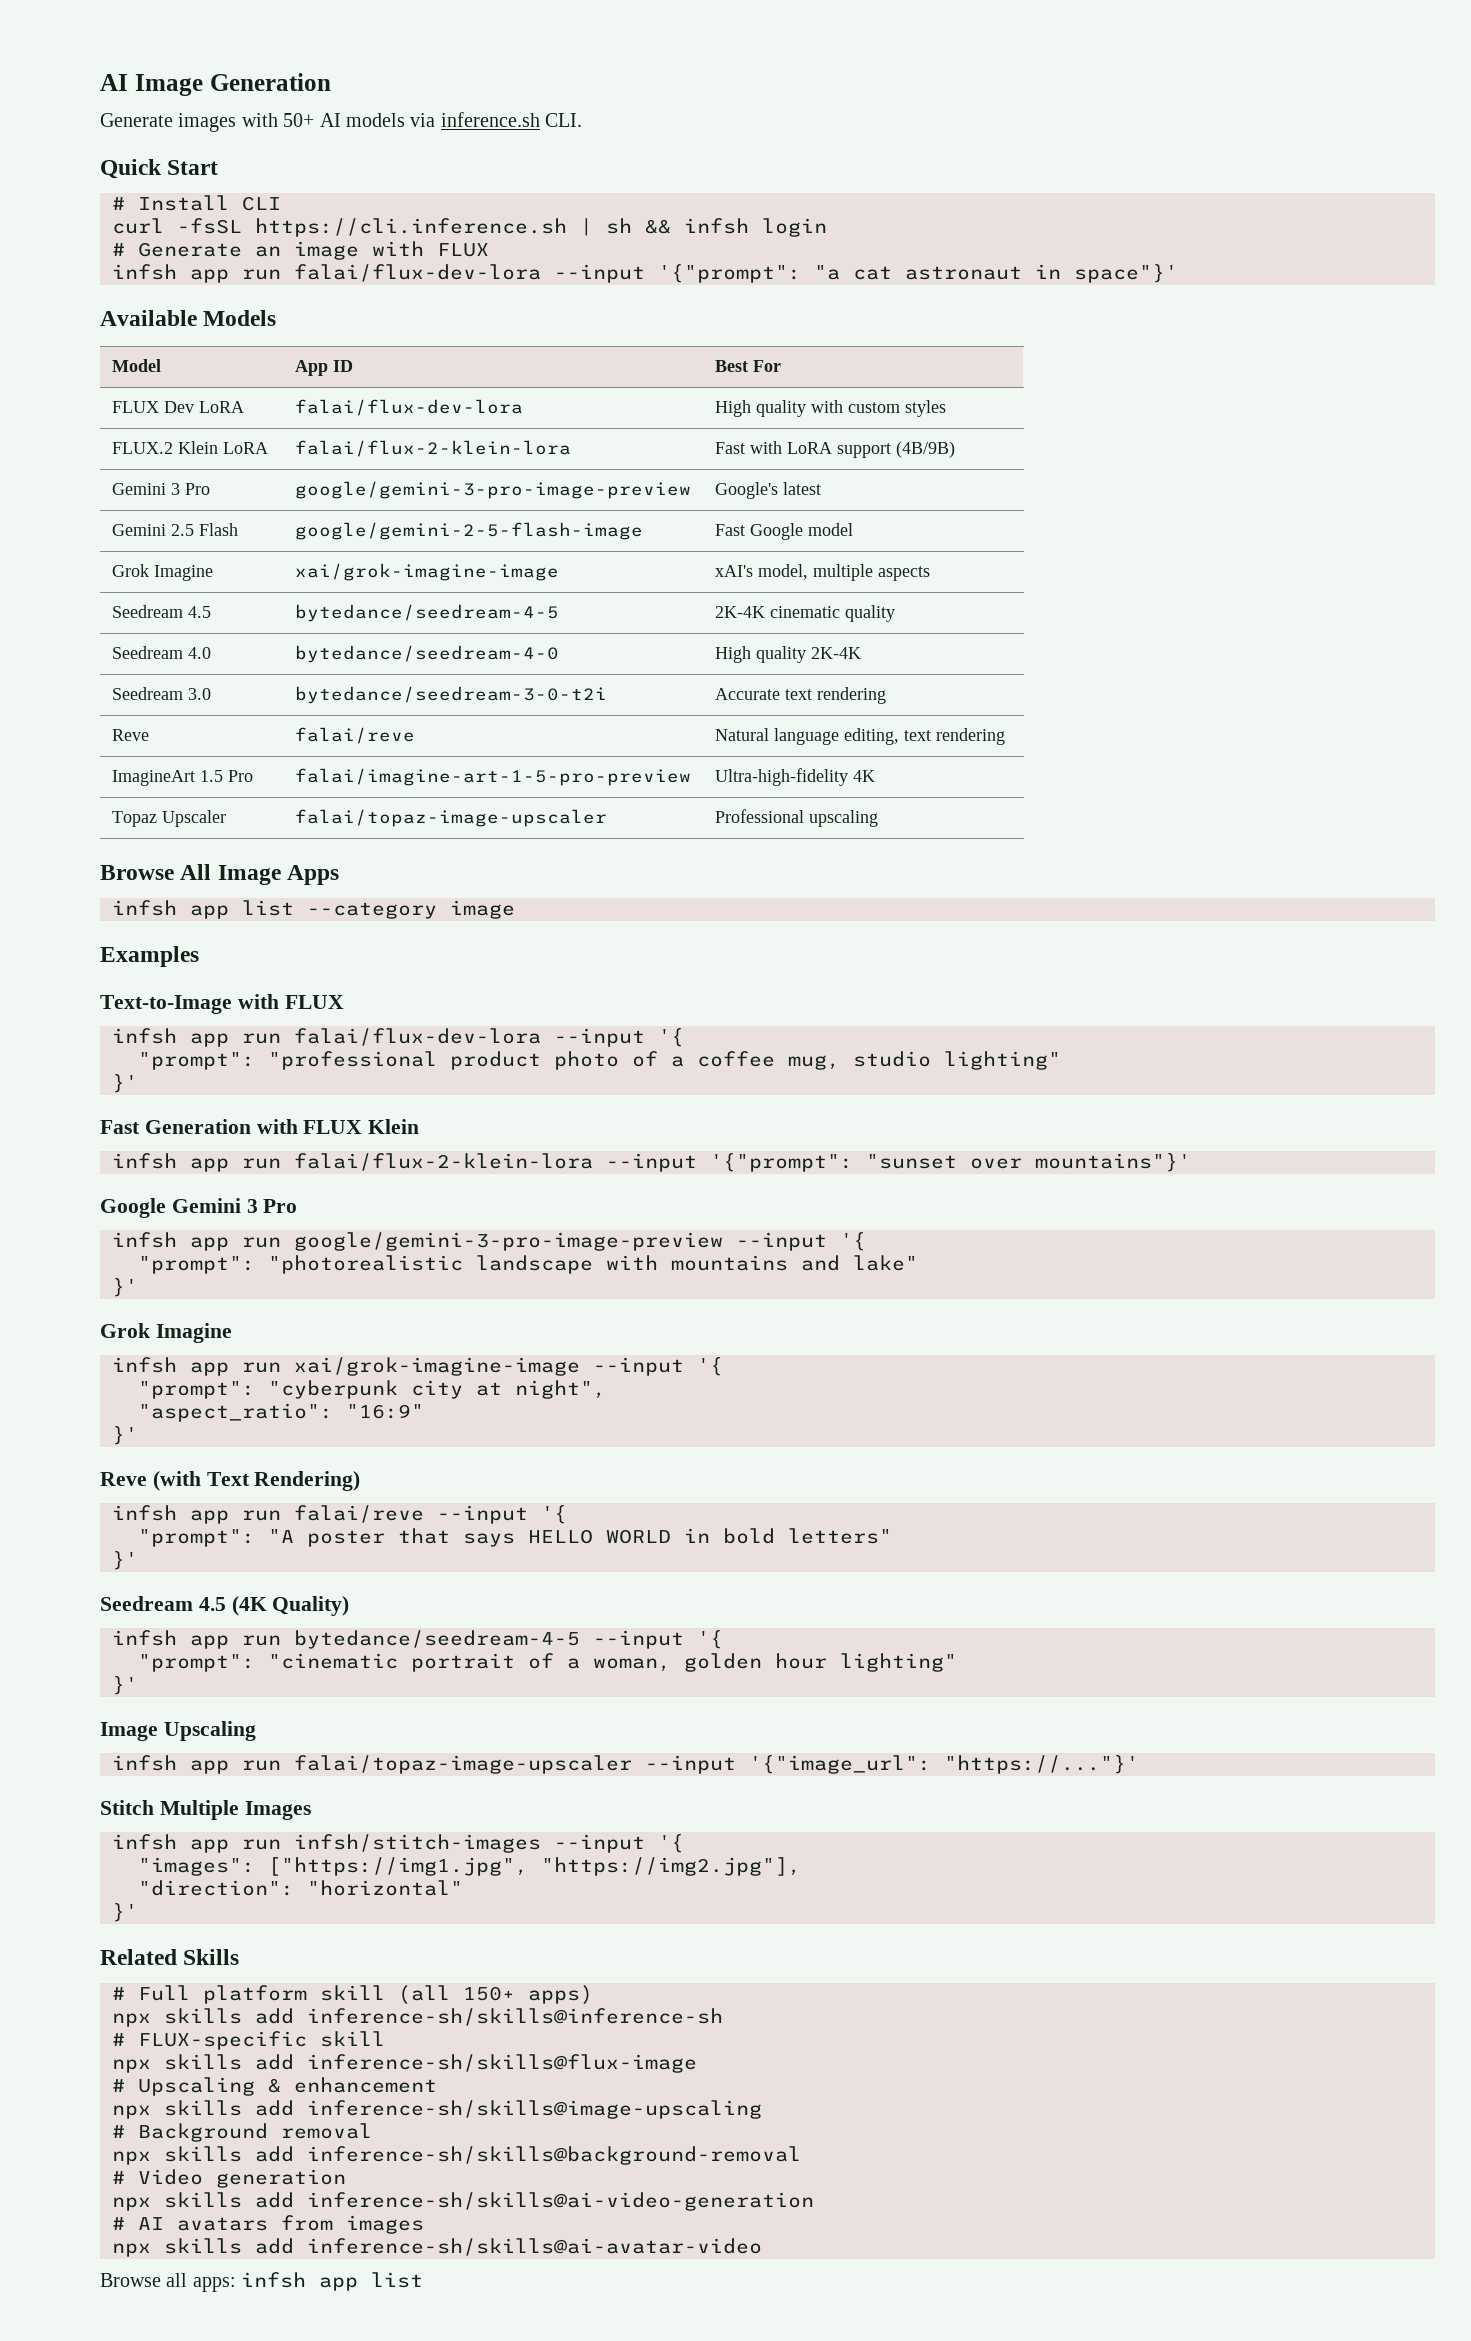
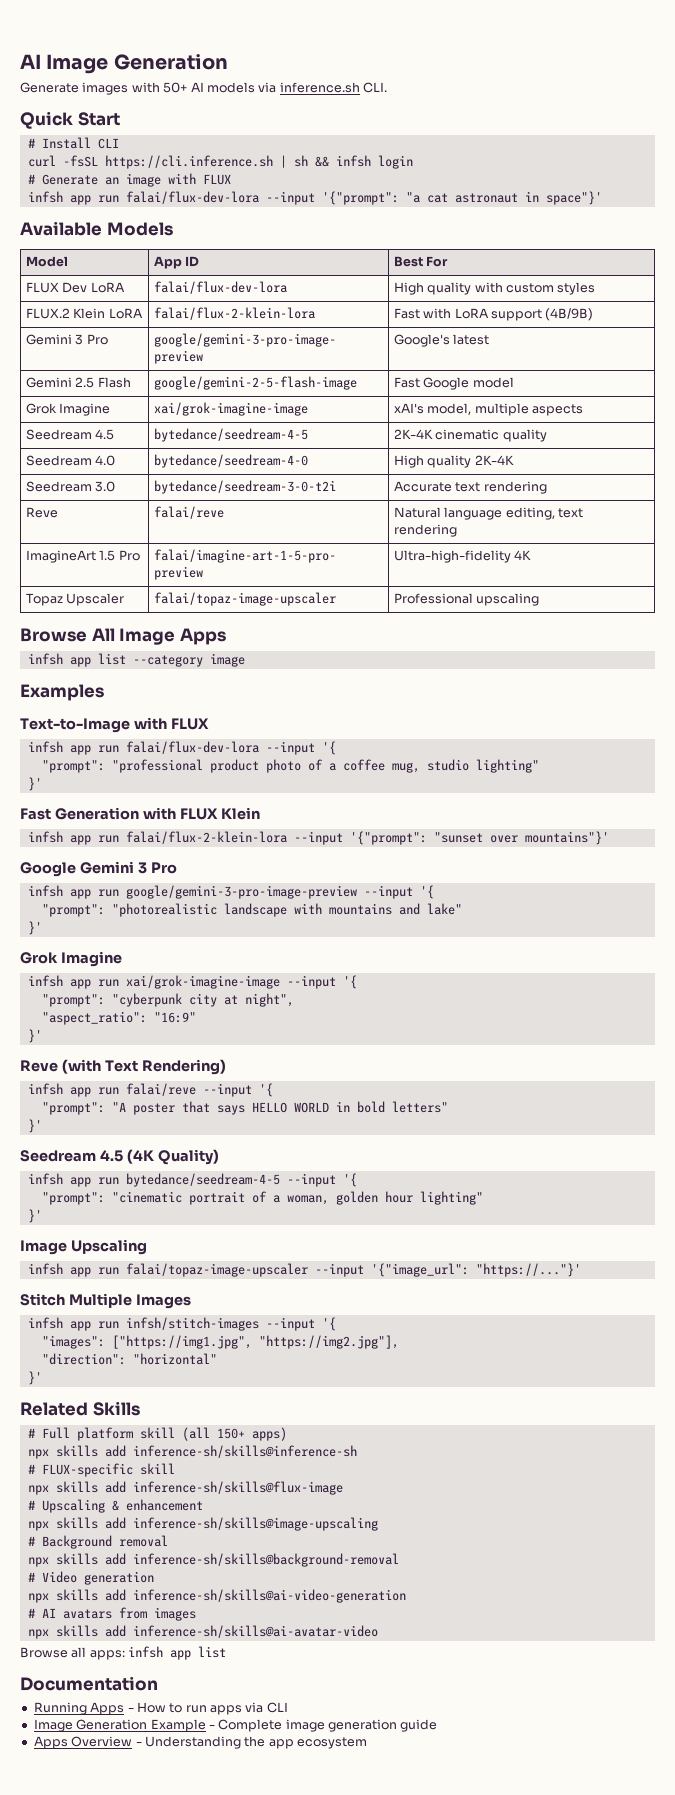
(424, 2280) none -> [20,1676,158,1691] [33,1702,288,1715] [33,1719,438,1732] [33,1736,367,1749] // Documentation // Running Apps - How to run apps via CLI // Image Generation Example - Complete image generation guide // Apps Overview - Understanding the app ecosystem

